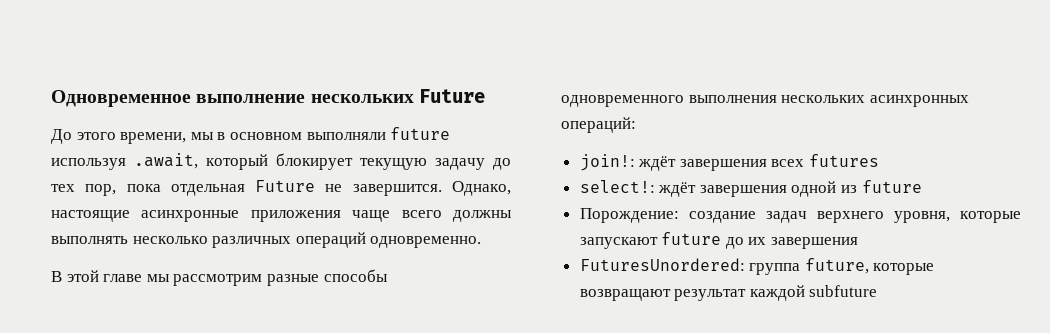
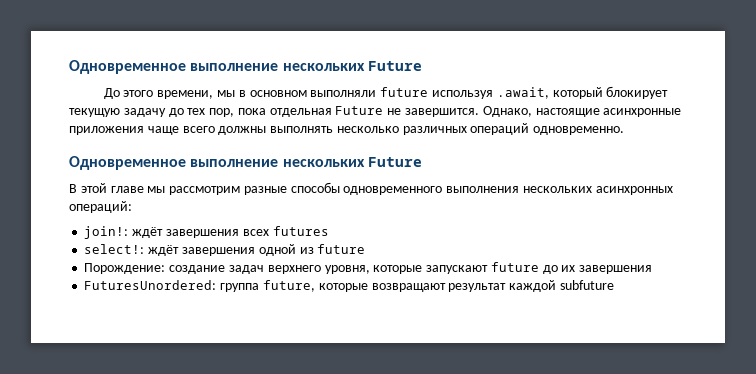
(482, 242) none -> [69,156,422,170] // Одновременное выполнение нескольких Future

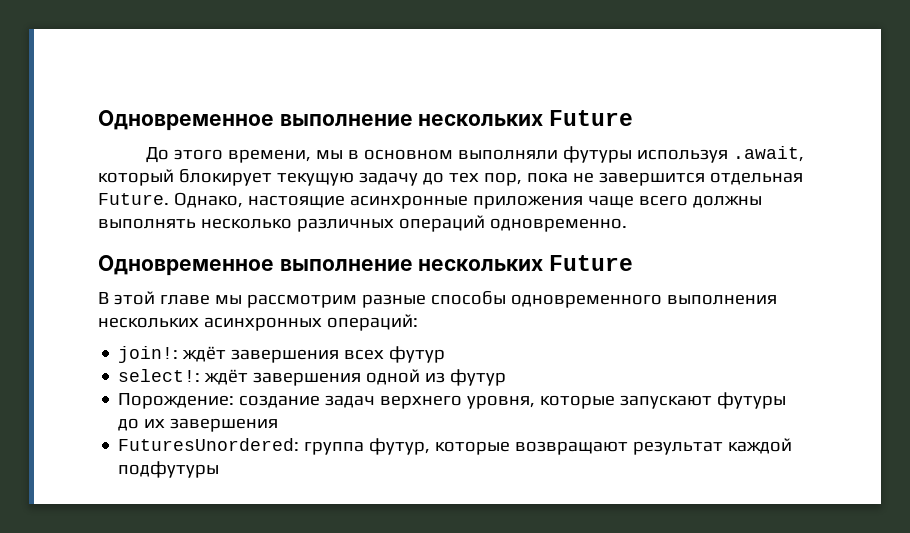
[380,87,429,97] future -> [563,146,633,163] футуры
[269,106,480,117] отдельная Future не завершится. -> [572,172,803,186] [98,193,169,205] не завершится отдельная Future.
[272,226,329,236] futures -> [389,346,446,363] футур
[317,244,366,254] future -> [450,369,507,386] футур
[490,262,539,272] future -> [717,392,787,409] футуры
[262,280,315,292] future, -> [369,438,431,455] футур,
[559,280,614,290] subfuture -> [118,461,220,478] подфутуры

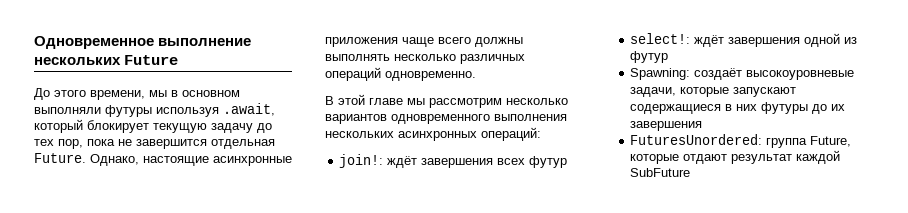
[98,255,634,276] // Одновременное выполнение нескольких Future -> (476, 76) none
[361,291,506,308] разные способы -> [506,98,568,105] [325,114,387,124] несколько вариантов
[118,393,713,409] Порождение: создание задач верхнего уровня, которые запускают -> [630,68,855,80] [630,87,797,97] [630,104,758,114] Spawning: создаёт высокоуровневые задачи, которые запускают содержащиеся в них
[369,438,629,455] футур, которые возвращают -> [810,136,852,147] [630,154,728,164] Future, которые отдают
[118,461,220,478] подфутуры -> [630,168,691,177] SubFuture

